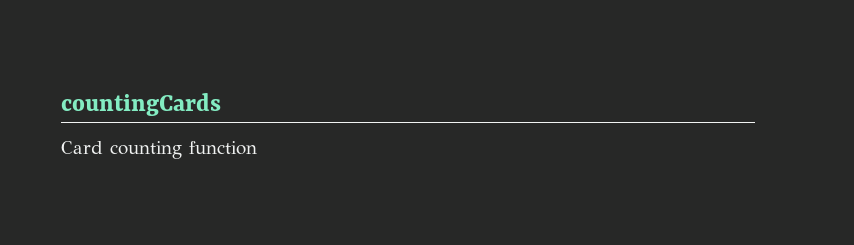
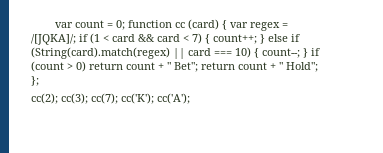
[61,93,221,116] [61,141,257,159] countingCards // Card counting function -> [54,19,288,31] [31,33,300,45] [31,47,320,59] [31,61,318,72] [31,76,39,86] [31,93,190,104] var count = 0; function cc (card) { var regex = /[JQKA]/; if (1 < card && card < 7) { count++; } else if (String(card).match(regex) || card === 10) { count--; } if (count > 0) return count + " Bet"; return count + " Hold"; }; // cc(2); cc(3); cc(7); cc('K'); cc('A');

